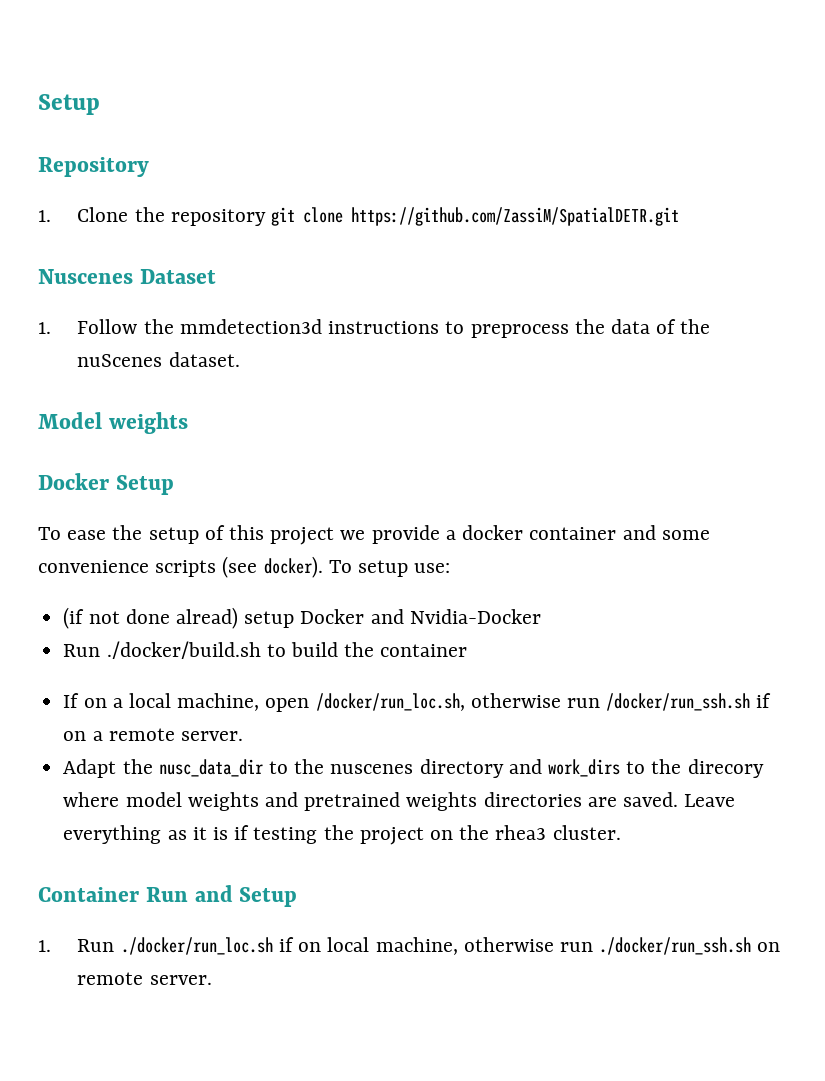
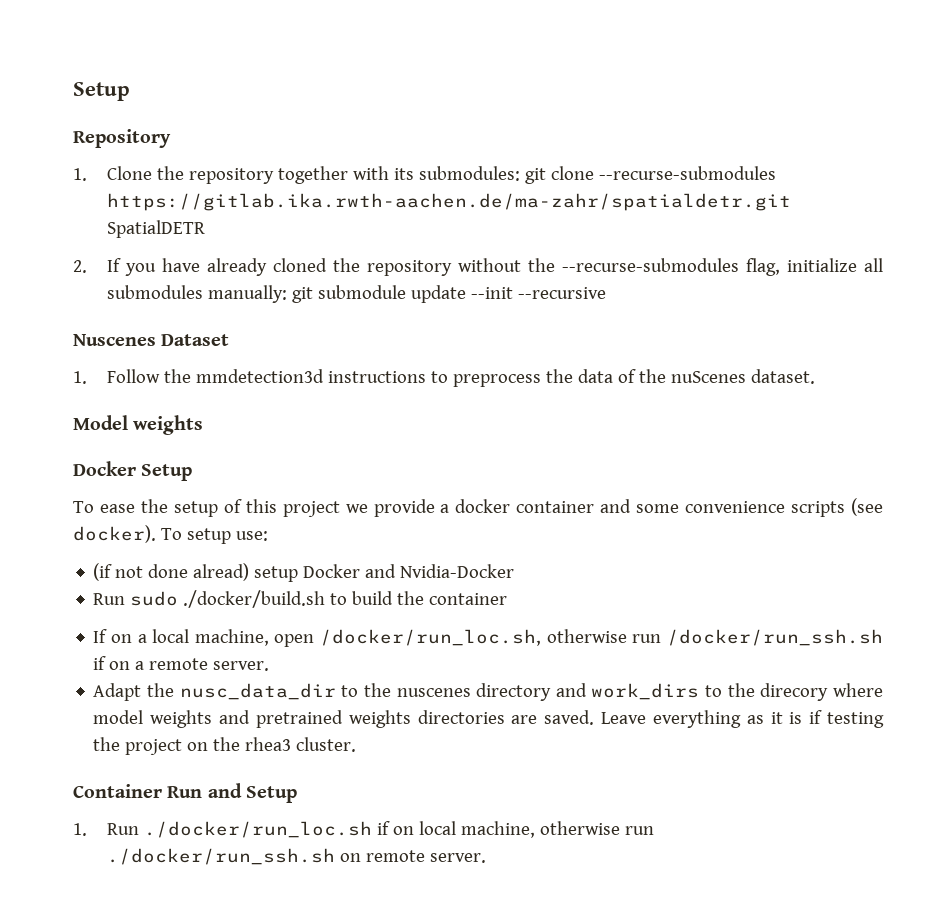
[271,207,680,226] git clone https://github.com/ZassiM/SpatialDETR.git -> [278,166,777,184] [107,193,792,211] [107,220,206,238] [73,258,883,276] [107,285,607,303] together with its submodules: git clone --recurse-submodules https://gitlab.ika.rwth-aachen.de/ma-zahr/spatialdetr.git SpatialDETR // 2. If you have already cloned the repository without the --recurse-submodules flag, initialize all submodules manually: git submodule update --init --recursive
(101, 650) none -> [130,591,179,606] sudo

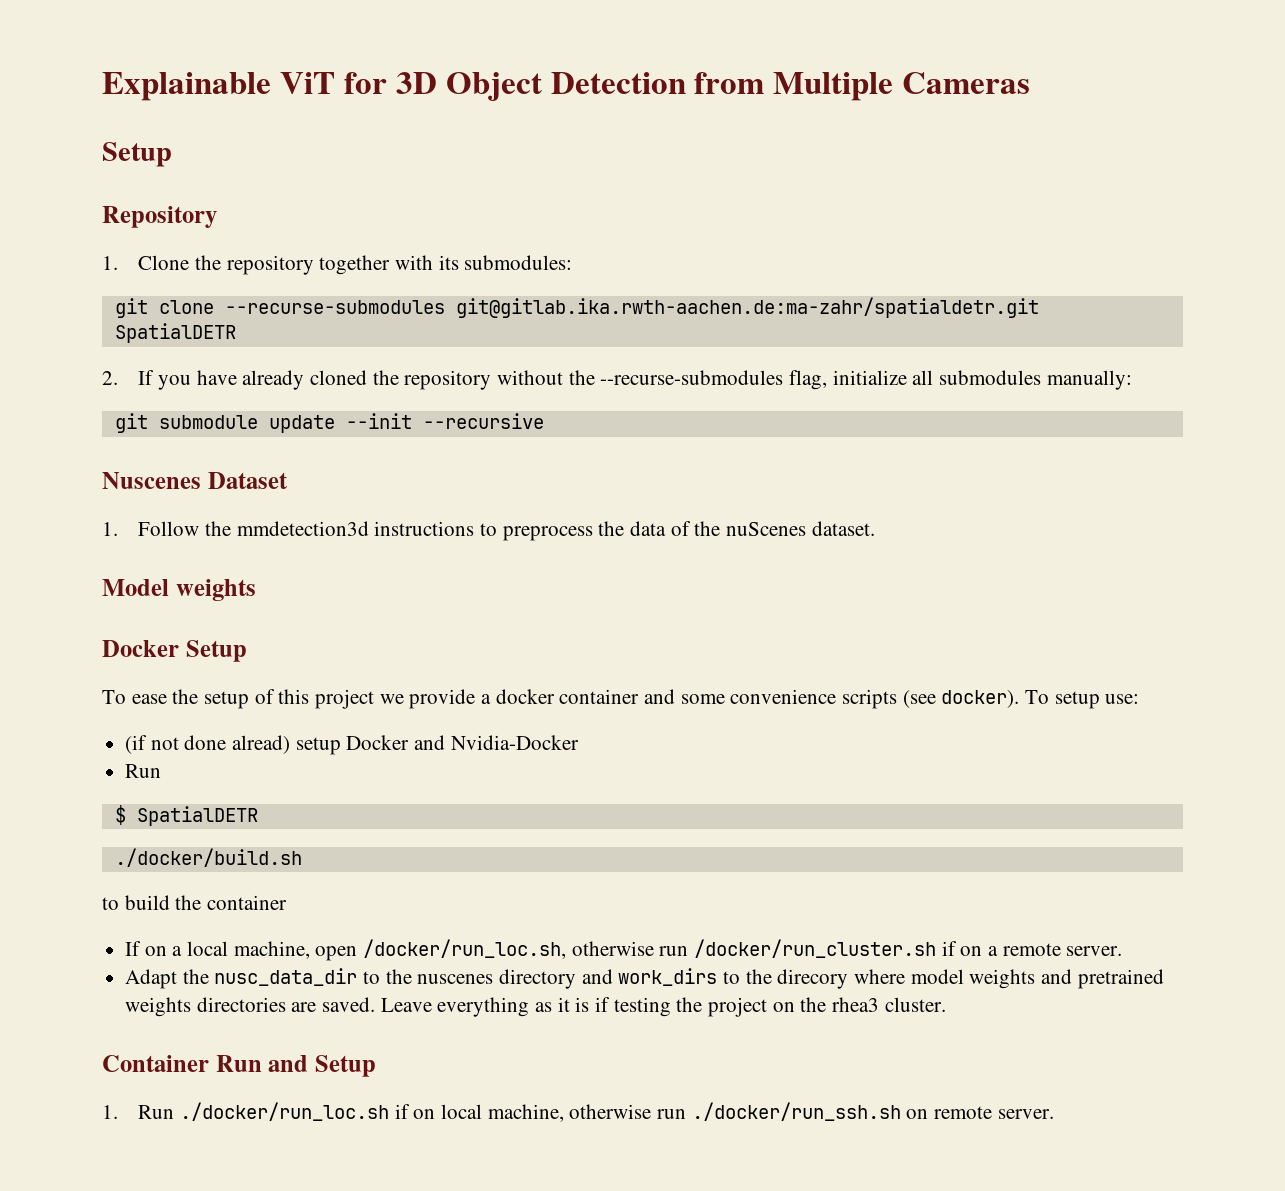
(73, 91) none -> [102,72,1031,101] Explainable ViT for 3D Object Detection from Multiple Cameras //
(521, 173) none -> (573, 262) //
[107,193,792,211] https://gitlab.ika.rwth-aachen.de/ma-zahr/spatialdetr.git -> [455,297,1039,318] git@gitlab.ika.rwth-aachen.de:ma-zahr/spatialdetr.git
(288, 294) none -> (1132, 380) //
[130,591,179,606] sudo -> [114,805,258,826] // $ SpatialDETR //
(326, 599) none -> (302, 857) //
[666,629,883,646] /docker/run_ssh.sh -> [694,939,937,958] /docker/run_cluster.sh

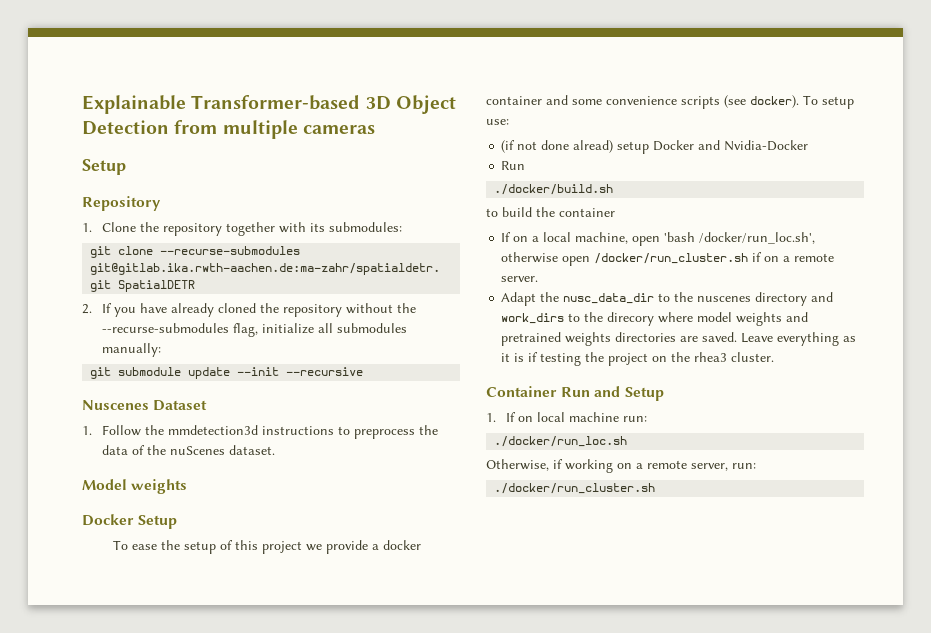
[279,72,387,94] ViT for -> [191,95,361,110] Transformer-based
[773,72,1031,101] Multiple Cameras -> [222,120,375,139] multiple cameras
[114,805,258,826] // $ SpatialDETR -> (526, 165) none
[363,939,689,959] /docker/run_loc.sh, otherwise run -> [664,232,816,244] [501,252,591,266] 'bash /docker/run_loc.sh', otherwise open
[138,1102,1054,1122] Run ./docker/run_loc.sh if on local machine, otherwise run ./docker/run_ssh.sh on remote server. -> [506,412,648,422] [494,436,628,447] [486,459,756,473] [494,483,656,494] If on local machine run: // ./docker/run_loc.sh // Otherwise, if working on a remote server, run: // ./docker/run_cluster.sh

